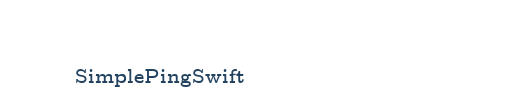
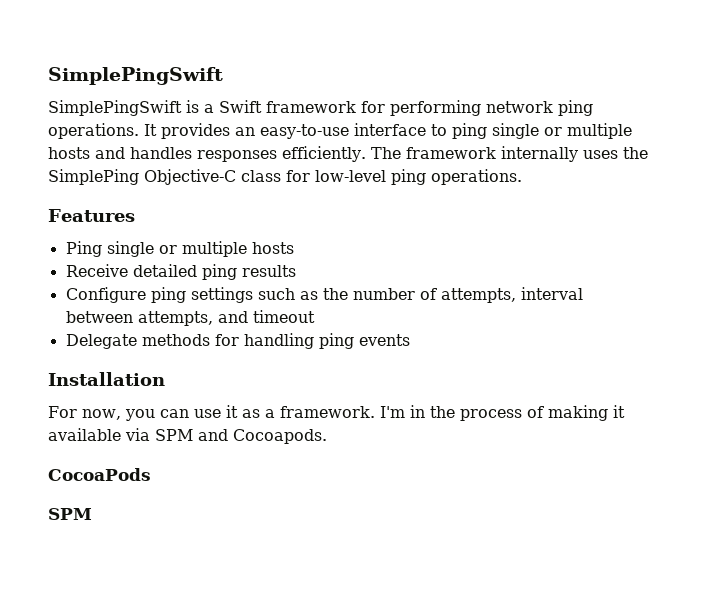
[75,69,245,87] SimplePingSwift -> [48,67,223,85] [48,100,593,116] [48,123,632,139] [48,146,648,162] [48,169,522,185] [48,209,135,222] [65,241,294,257] [65,264,296,280] [65,287,583,303] [65,310,315,326] [65,333,410,349] [48,372,165,386] [48,405,625,421] [48,428,327,444] [48,468,151,481] [48,508,92,520] SimplePingSwift // SimplePingSwift is a Swift framework for performing network ping operations. It provides an easy-to-use interface to ping single or multiple hosts and handles responses efficiently. The framework internally uses the SimplePing Objective-C class for low-level ping operations. // Features // Ping single or multiple hosts // Receive detailed ping results // Configure ping settings such as the number of attempts, interval between attempts, and timeout // Delegate methods for handling ping events // Installation // For now, you can use it as a framework. I'm in the process of making it available via SPM and Cocoapods. // CocoaPods // SPM

